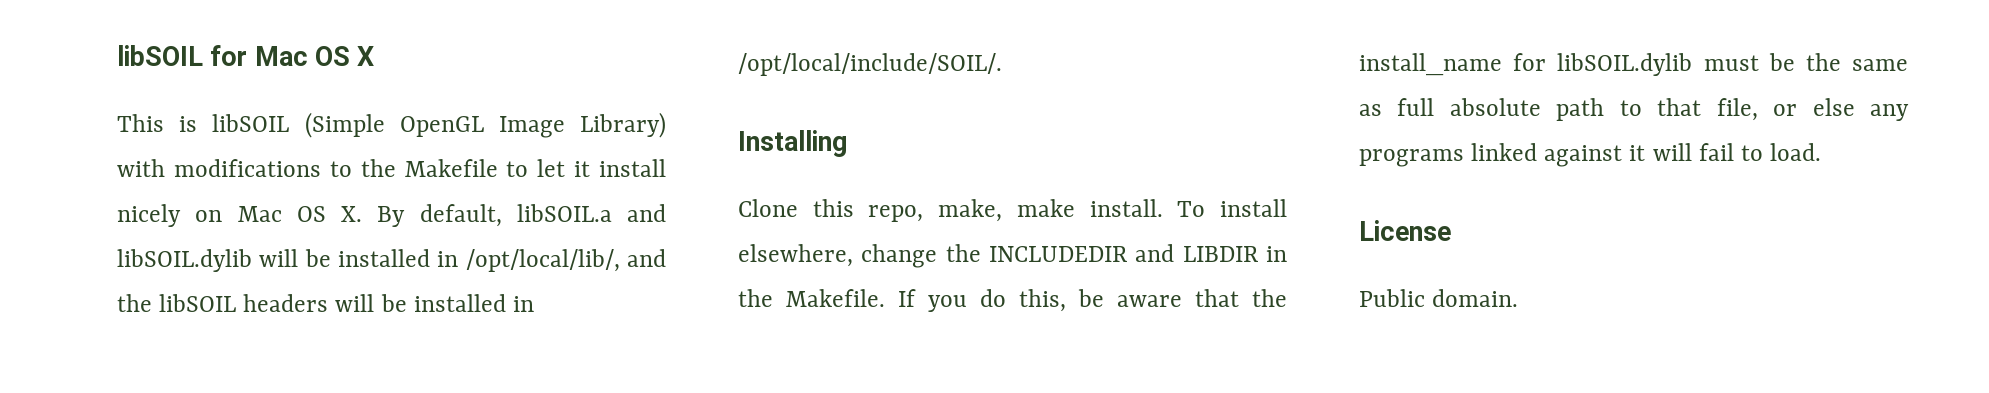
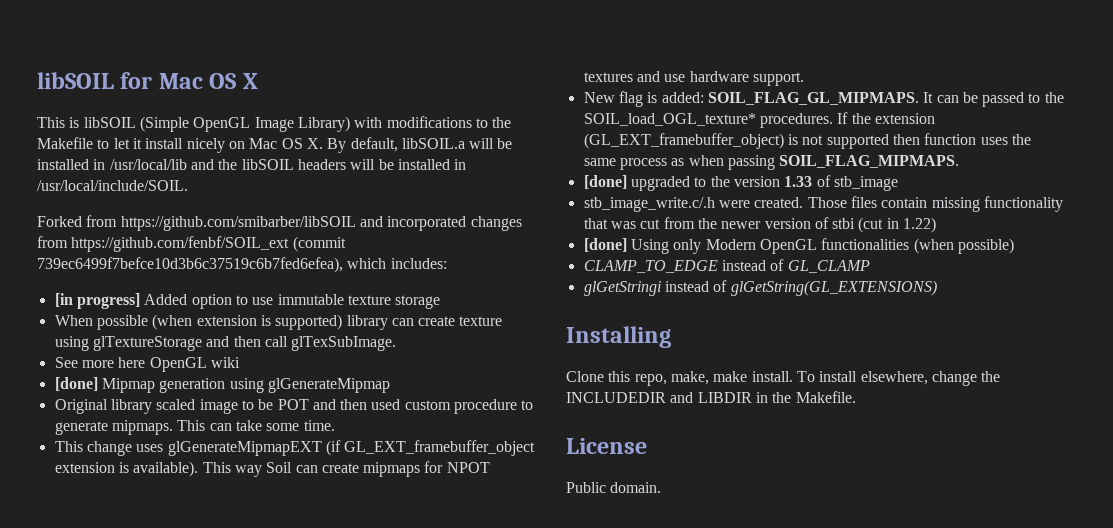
[627,204,666,222] [117,249,620,272] and libSOIL.dylib will be installed in /opt/local/lib/, -> [469,138,513,149] [37,159,187,170] will be installed in /usr/local/lib
[738,53,1002,76] /opt/local/include/SOIL/. -> [37,180,188,191] [37,215,522,231] [37,236,346,252] [37,257,447,273] [54,293,441,309] [54,314,503,330] [54,336,397,351] [54,357,240,372] [54,377,390,393] [54,399,534,414] [54,420,335,435] [54,440,536,456] [54,461,490,477] [583,71,804,86] [583,91,1064,107] [583,112,935,128] [583,133,1031,149] [583,155,960,170] [583,175,898,191] [583,196,1063,212] [583,217,937,233] [583,238,1014,254] [583,259,870,273] [583,280,937,296] /usr/local/include/SOIL. // Forked from https://github.com/smibarber/libSOIL and incorporated changes from https://github.com/fenbf/SOIL_ext (commit 739ec6499f7befce10d3b6c37519c6b7fed6efea), which includes: // [in progress] Added option to use immutable texture storage // When possible (when extension is supported) library can create texture using glTextureStorage and then call glTexSubImage. // See more here OpenGL wiki // [done] Mipmap generation using glGenerateMipmap // Original library scaled image to be POT and then used custom procedure to generate mipmaps. This can take some time. // This change uses glGenerateMipmapEXT (if GL_EXT_framebuffer_object extension is available). This way Soil can create mipmaps for NPOT textures and use hardware support. // New flag is added: SOIL_FLAG_GL_MIPMAPS. It can be passed to the SOIL_load_OGL_texture* procedures. If the extension (GL_EXT_framebuffer_object) is not supported then function uses the same process as when passing SOIL_FLAG_MIPMAPS. // [done] upgraded to the version 1.33 of stb_image // stb_image_write.c/.h were created. Those files contain missing functionality that was cut from the newer version of stbi (cut in 1.22) // [done] Using only Modern OpenGL functionalities (when possible) // CLAMP_TO_EDGE instead of GL_CLAMP // glGetStringi instead of glGetString(GL_EXTENSIONS)
[898,289,1287,312] [1359,53,1908,76] [1359,98,1909,121] [1359,143,1822,167] If you do this, be aware that the install_name for libSOIL.dylib must be the same as full absolute path to that file, or else any programs linked against it will fail to load. -> (856, 397) none

